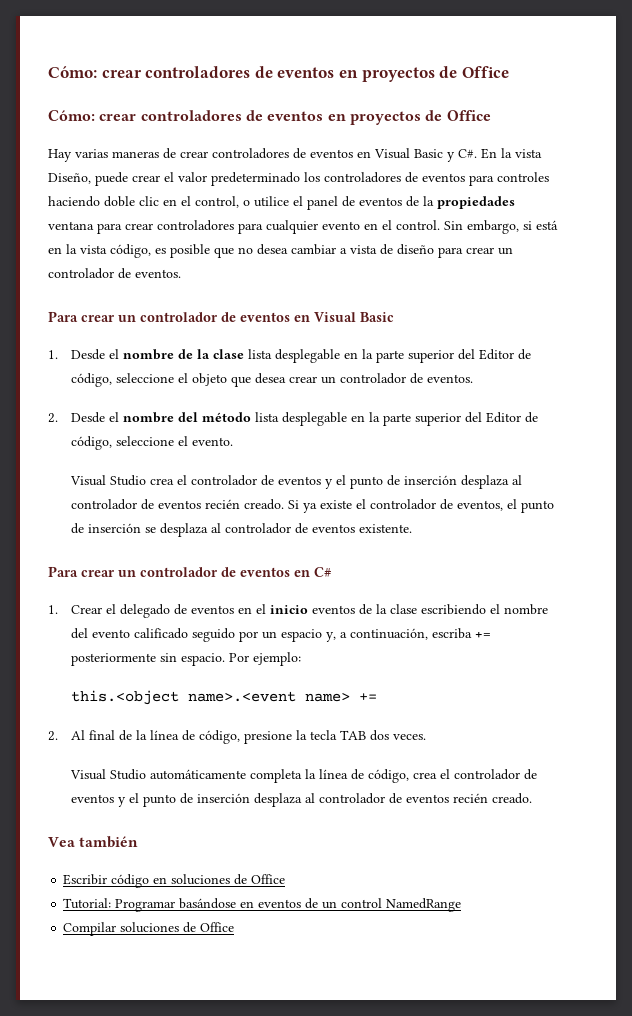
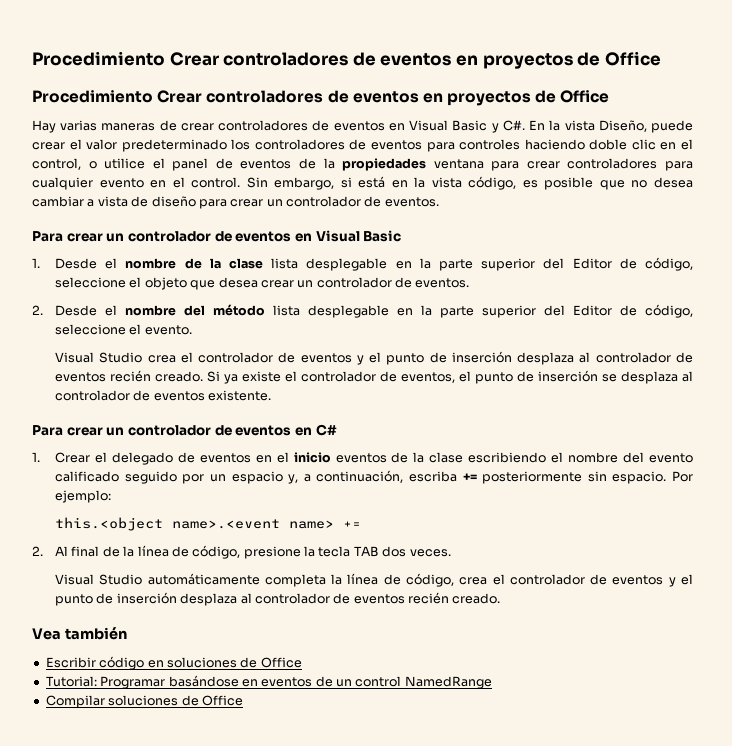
[48,66,509,82] [48,110,137,121] Cómo: crear controladores de eventos en proyectos de Office // Cómo: crear -> [32,51,661,69] [32,90,203,103] Procedimiento Crear controladores de eventos en proyectos de Office // Procedimiento Crear

